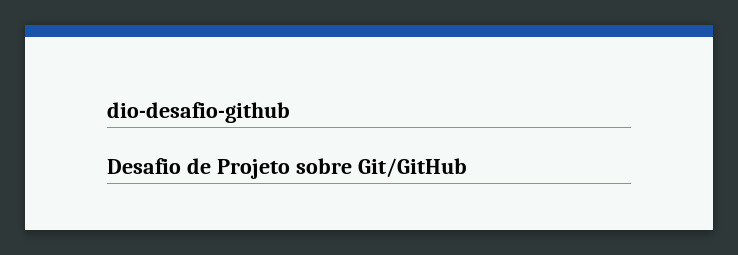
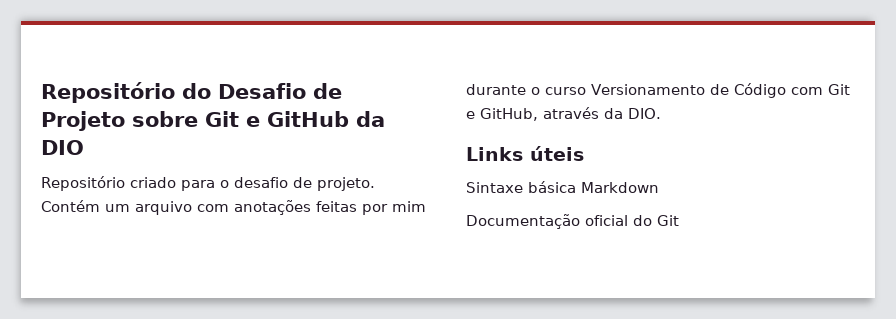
[107,102,290,123] dio-desafio-github // -> [41,82,211,103] Repositório do
[357,158,467,178] Git/GitHub -> [205,111,385,127] [41,140,84,155] [41,176,375,191] [41,200,426,215] [466,83,850,98] [466,107,661,121] [466,146,584,161] [466,181,659,193] [466,214,679,229] Git e GitHub da DIO // Repositório criado para o desafio de projeto. Contém um arquivo com anotações feitas por mim durante o curso Versionamento de Código com Git e GitHub, através da DIO. // Links úteis // Sintaxe básica Markdown // Documentação oficial do Git

